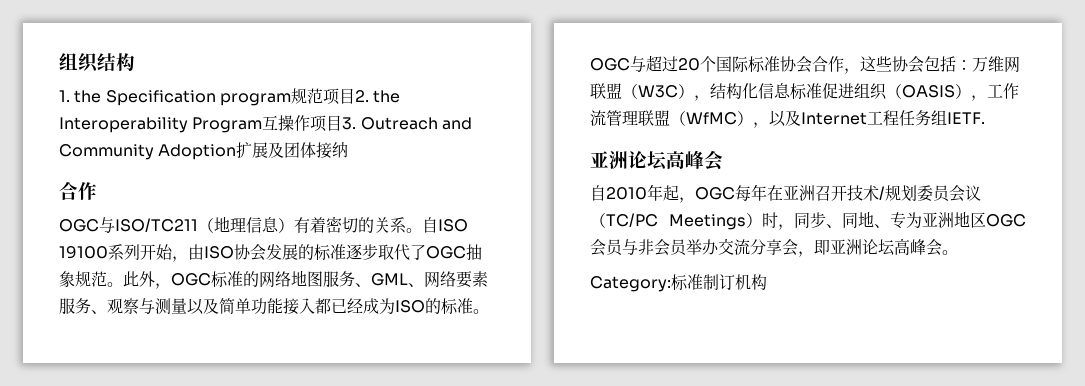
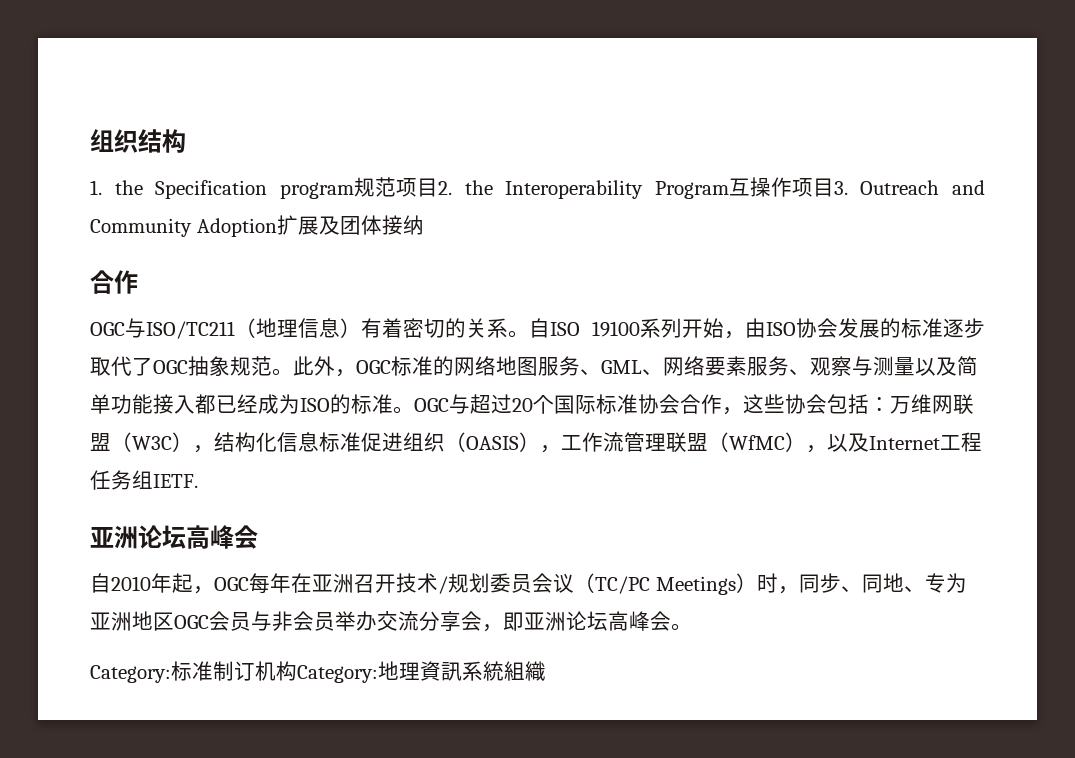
(767, 282) none -> [297,661,546,683] Category:地理資訊系統組織

